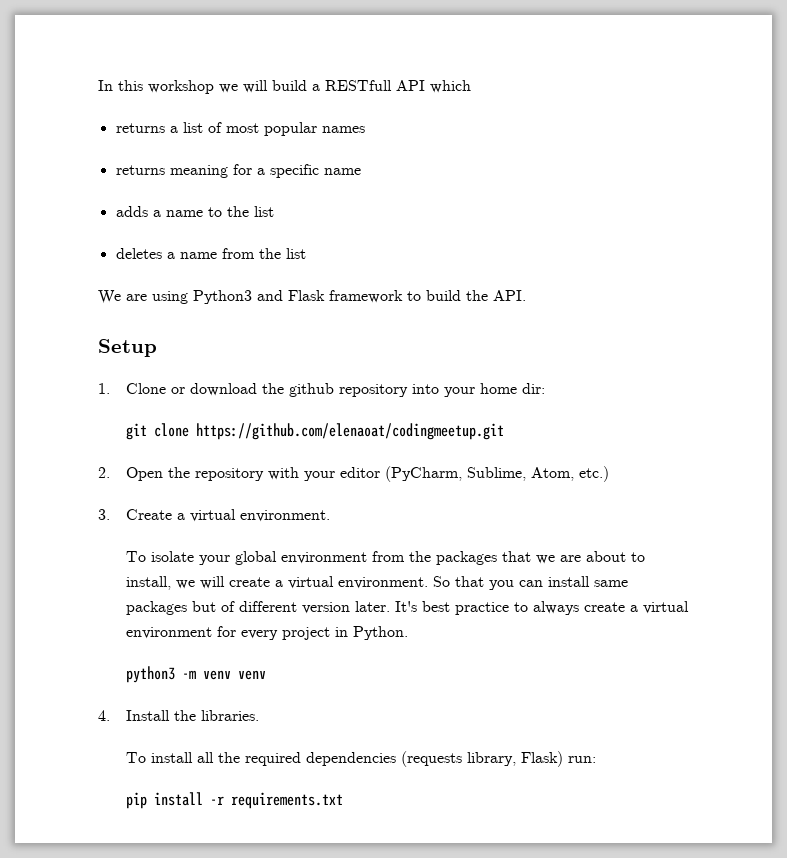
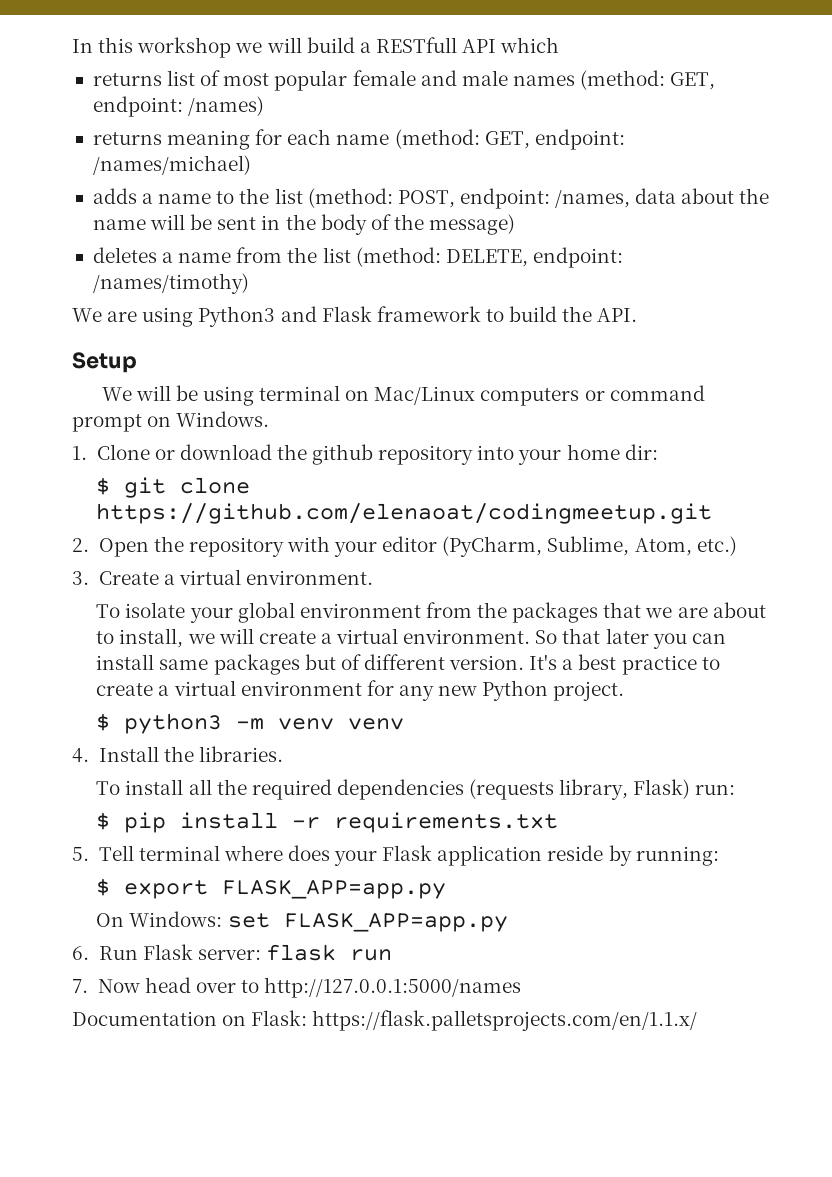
[169,126,178,133] a -> (162, 79) none
[321,126,365,133] names -> [352,70,716,90] [92,96,265,117] female and male names (method: GET, endpoint: /names)
[256,164,361,178] a specific name -> [287,129,625,150] [92,155,251,175] each name (method: GET, endpoint: /names/michael)
(274, 211) none -> [307,188,770,209] [92,214,516,235] (method: POST, endpoint: /names, data about the name will be sent in the body of the message)
(306, 253) none -> [355,247,623,268] [92,273,249,294] (method: DELETE, endpoint: /names/timothy)
(157, 348) none -> [101,385,705,406] [72,411,270,432] // We will be using terminal on Mac/Linux computers or command prompt on Windows.
(546, 388) none -> [96,477,111,495] $
(485, 581) none -> [605,628,649,644] later
[302,601,418,614] version later. It's -> [449,654,574,670] version. It's a
[533,601,580,615] always -> (720, 663) none
[241,626,409,640] every project in Python. // -> [398,680,625,701] [96,713,111,731] any new Python project. // $
(597, 759) none -> [96,812,111,830] $
(344, 800) none -> [72,845,719,866] [96,878,447,899] [96,911,508,932] [72,944,392,961] [72,977,522,998] [72,1010,698,1031] // 5. Tell terminal where does your Flask application reside by running: // $ export FLASK_APP=app.py // On Windows: set FLASK_APP=app.py // 6. Run Flask server: flask run // 7. Now head over to http://127.0.0.1:5000/names // Documentation on Flask: https://flask.palletsprojects.com/en/1.1.x/

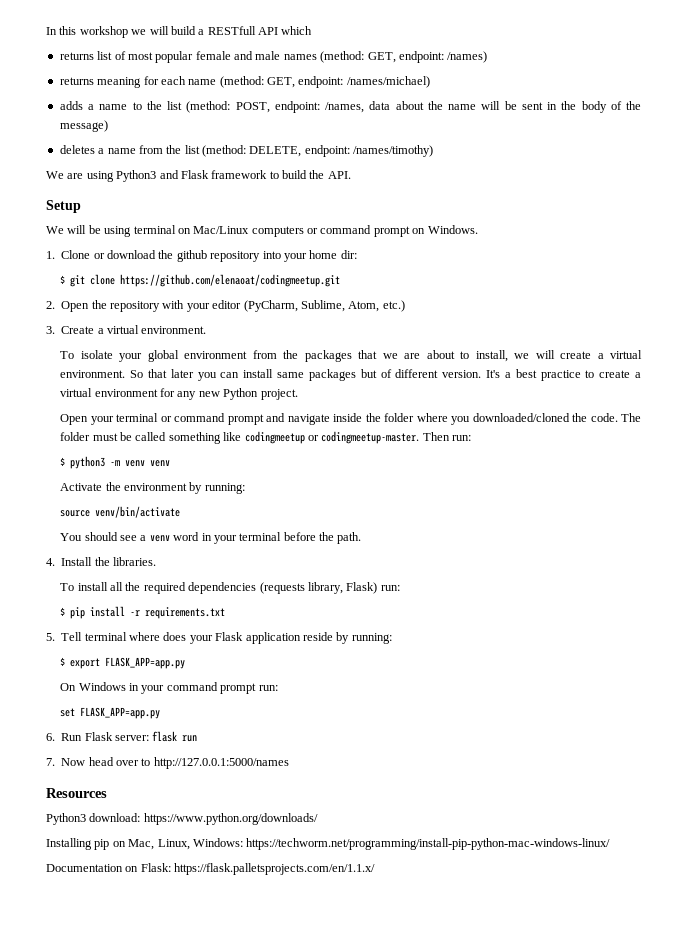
(625, 691) none -> [60,413,642,425] [60,431,472,444] // Open your terminal or command prompt and navigate inside the folder where you downloaded/cloned the code. The folder must be called something like codingmeetup or codingmeetup-master. Then run:
(405, 724) none -> [60,482,245,494] [60,506,181,518] [60,532,362,544] // Activate the environment by running: // source venv/bin/activate // You should see a venv word in your terminal before the path.
[129,911,223,927] Windows: -> [78,682,278,694] Windows in your command prompt run: //
(522, 987) none -> [46,788,107,798] [46,813,318,825] [46,838,611,850] // Resources // Python3 download: https://www.python.org/downloads/ // Installing pip on Mac, Linux, Windows: https://techworm.net/programming/install-pip-python-mac-windows-linux/

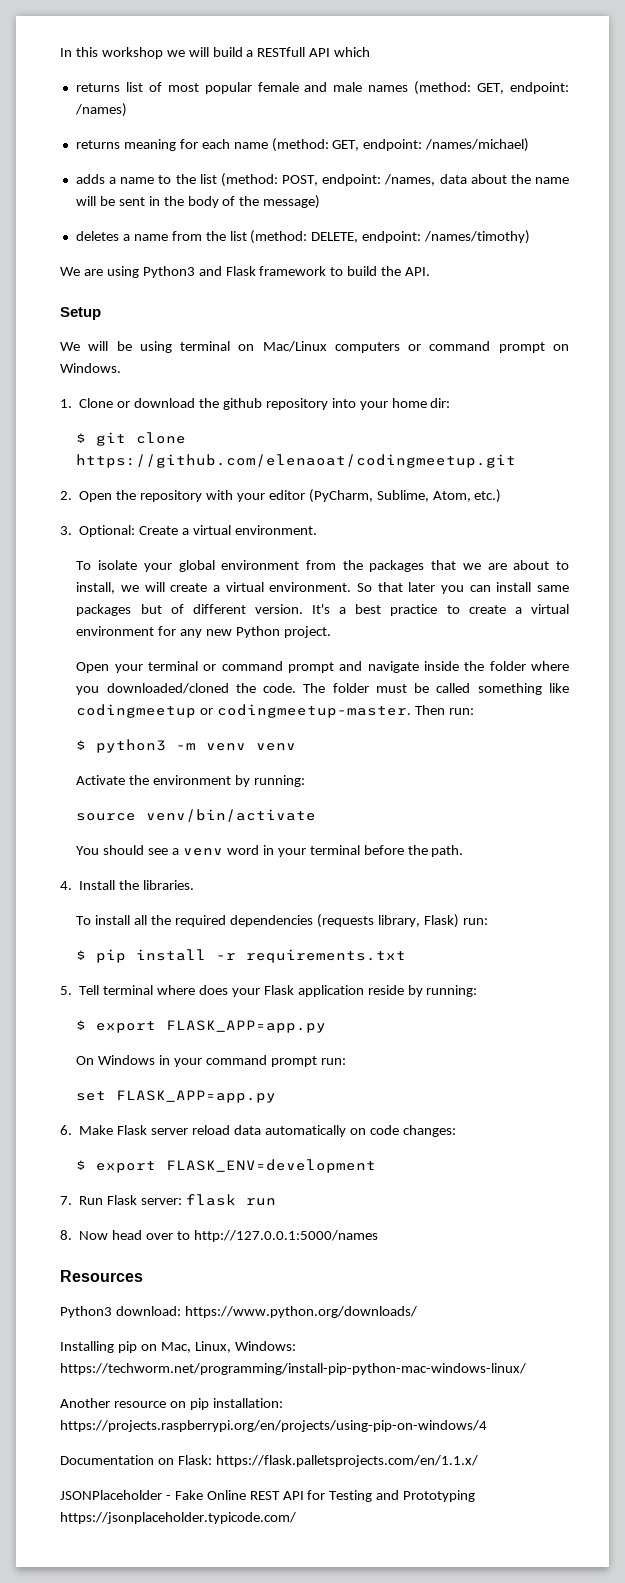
(55, 330) none -> [79,525,136,537] Optional:
(55, 737) none -> [79,1125,456,1137] [76,1159,377,1173] [60,1196,72,1205] Make Flask server reload data automatically on code changes: // $ export FLASK_ENV=development // 7.
[46,758,55,766] 7. -> [60,1230,72,1240] 8.
[46,863,376,875] Documentation on Flask: https://flask.palletsprojects.com/en/1.1.x/ -> [60,1398,283,1410] [60,1420,487,1432] [60,1455,478,1467] [60,1490,476,1502] [60,1512,296,1524] Another resource on pip installation: https://projects.raspberrypi.org/en/projects/using-pip-on-windows/4 // Documentation on Flask: https://flask.palletsprojects.com/en/1.1.x/ // JSONPlaceholder - Fake Online REST API for Testing and Prototyping https://jsonplaceholder.typicode.com/

